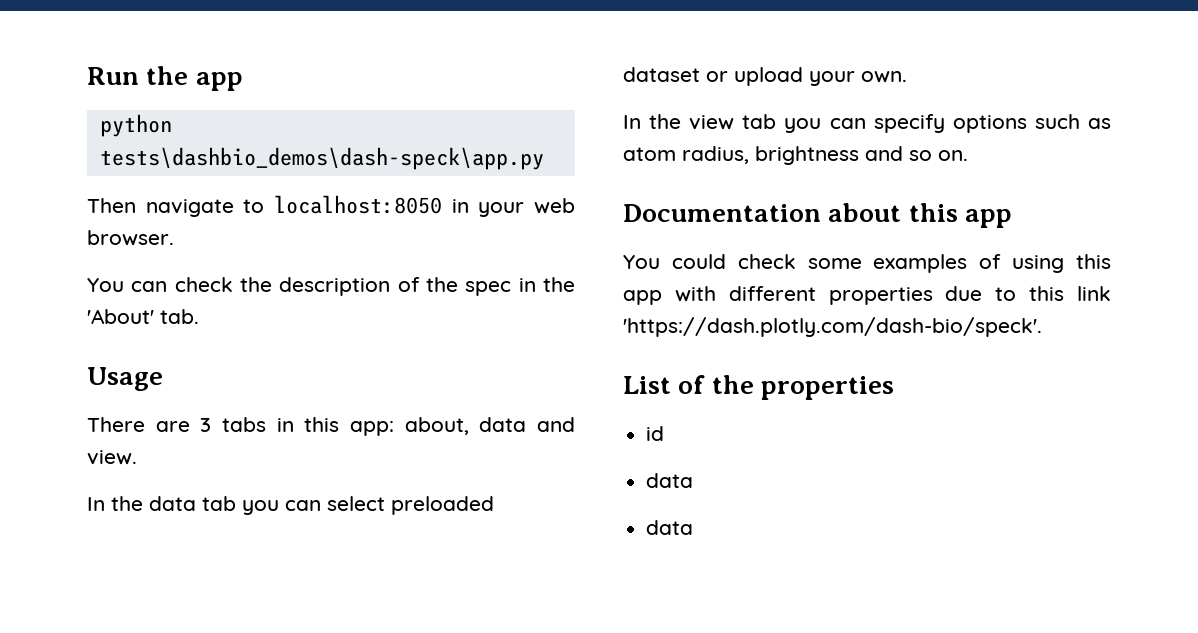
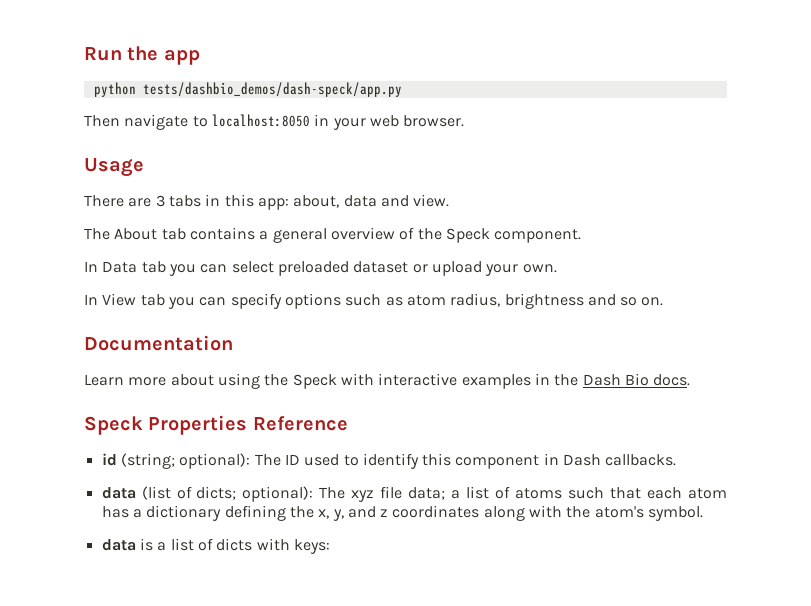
[99,147,544,170] tests\dashbio_demos\dash-speck\app.py -> [142,82,402,97] tests/dashbio_demos/dash-speck/app.py
[87,277,575,296] [87,309,199,324] // You can check the description of the spec in the 'About' tab. -> (465, 121) none
[87,496,196,511] // In the data -> [84,227,582,243] [84,261,138,273] // The About tab contains a general overview of the Speck component. // In Data
[649,114,735,130] the view -> [102,293,137,306] View
[828,203,1012,228] [623,254,1111,273] [623,286,1111,305] [623,317,1042,337] [623,375,894,400] [646,426,665,441] [646,473,694,488] [646,520,694,535] about this app // You could check some examples of using this app with different properties due to this link 'https://dash.plotly.com/dash-bio/speck'. // List of the properties // id // data // data -> [84,373,691,389] [84,415,348,435] [101,453,677,469] [101,486,727,502] [101,505,704,521] [101,538,330,554] // Learn more about using the Speck with interactive examples in the Dash Bio docs. // Speck Properties Reference // id (string; optional): The ID used to identify this component in Dash callbacks. // data (list of dicts; optional): The xyz file data; a list of atoms such that each atom has a dictionary defining the x, y, and z coordinates along with the atom's symbol. // data is a list of dicts with keys:

